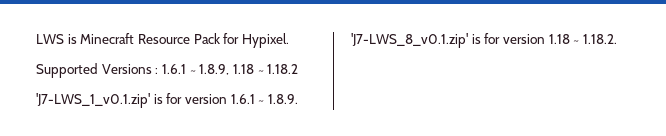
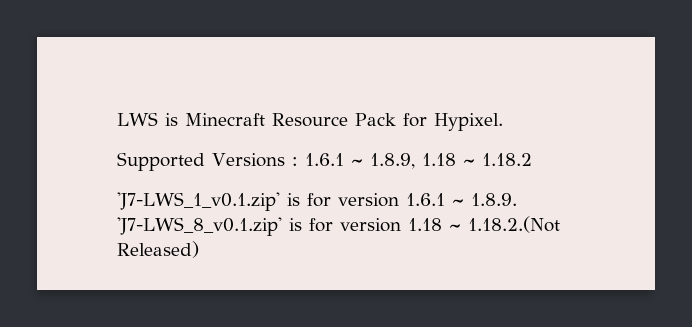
[582,34,617,44] 1.18.2. -> [467,216,560,233] [117,241,199,258] 1.18.2.(Not Released)

